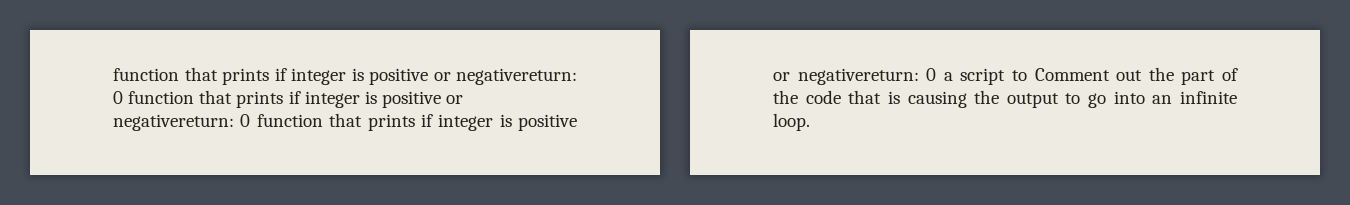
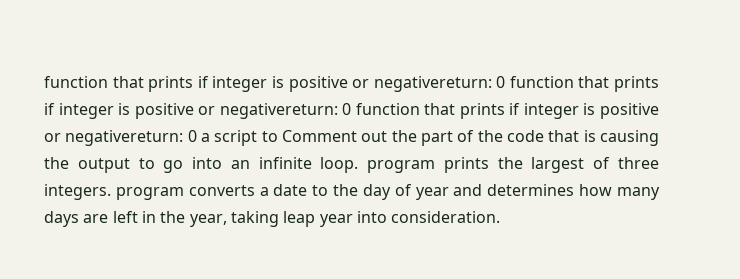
(810, 122) none -> [367,157,659,173] [44,184,660,200] [44,211,501,227] program prints the largest of three integers. program converts a date to the day of year and determines how many days are left in the year, taking leap year into consideration.

